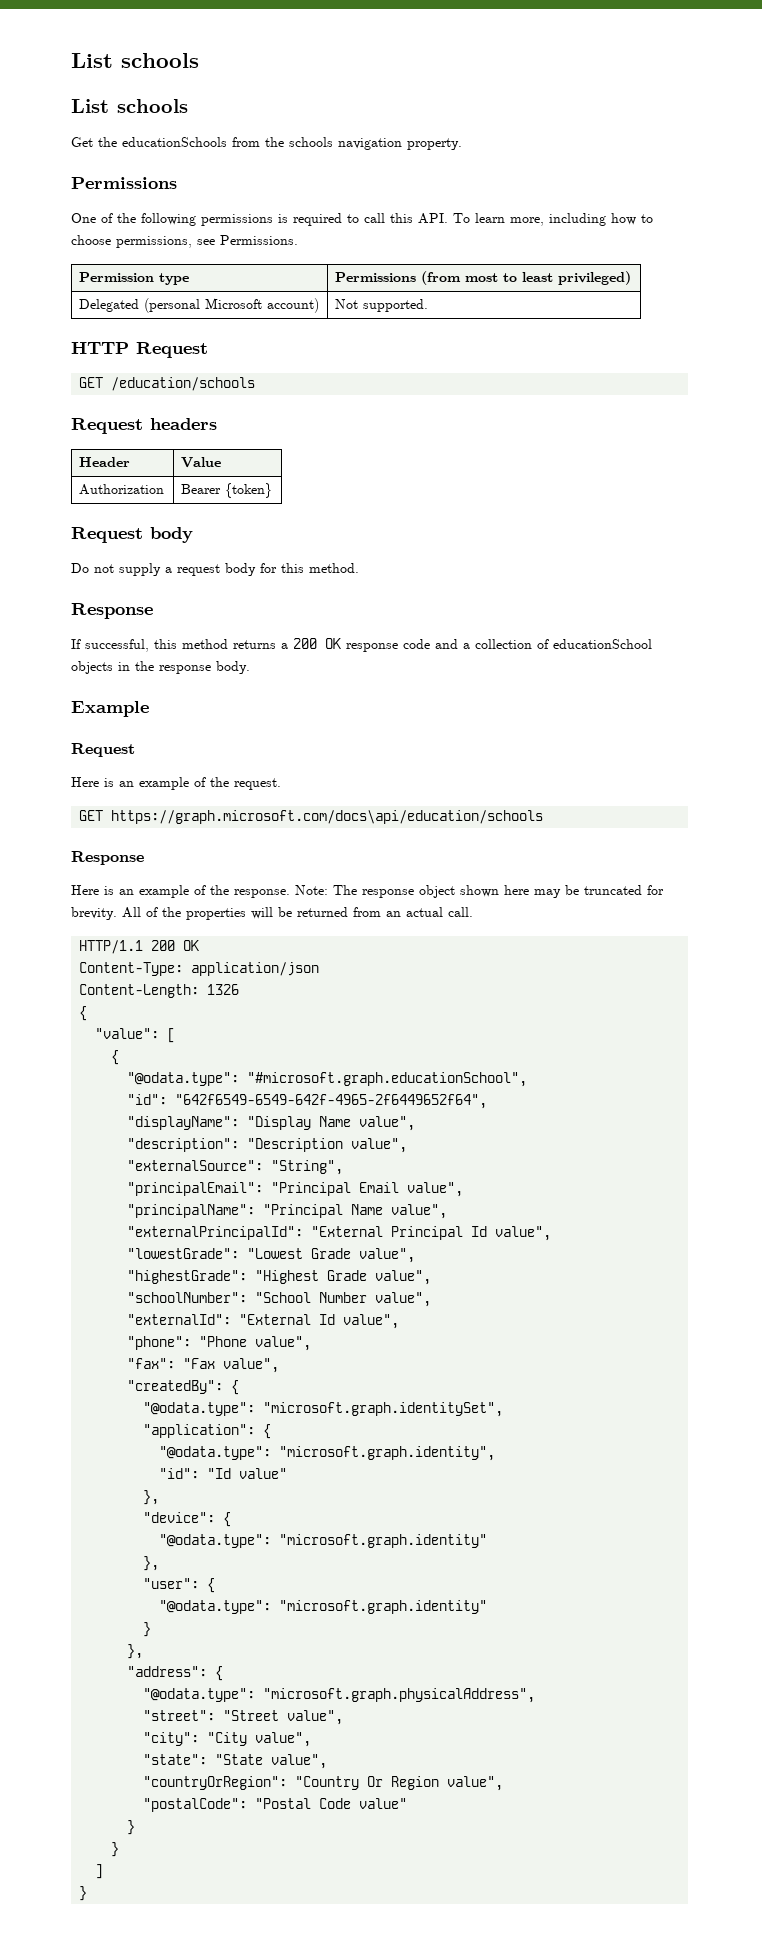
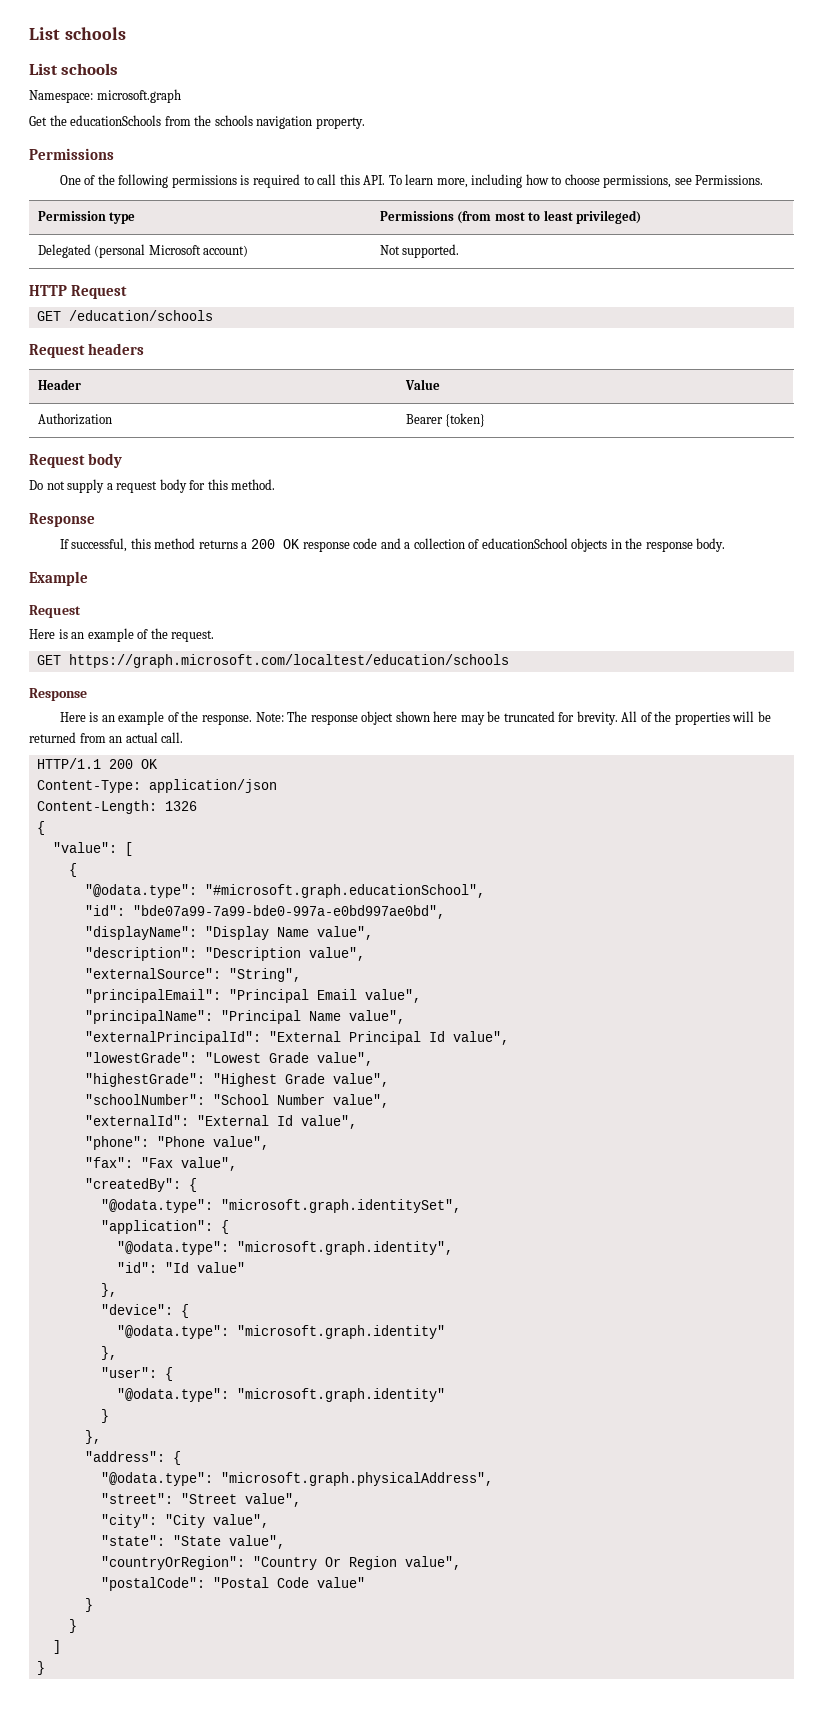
(188, 106) none -> [29,89,181,103] // Namespace: microsoft.graph
[111,810,544,824] https://graph.microsoft.com/docs\api/education/schools -> [68,654,509,668] https://graph.microsoft.com/localtest/education/schools
[175,1094,488,1109] "642f6549-6549-642f-4965-2f6449652f64", -> [132,905,445,919] "bde07a99-7a99-bde0-997a-e0bd997ae0bd",

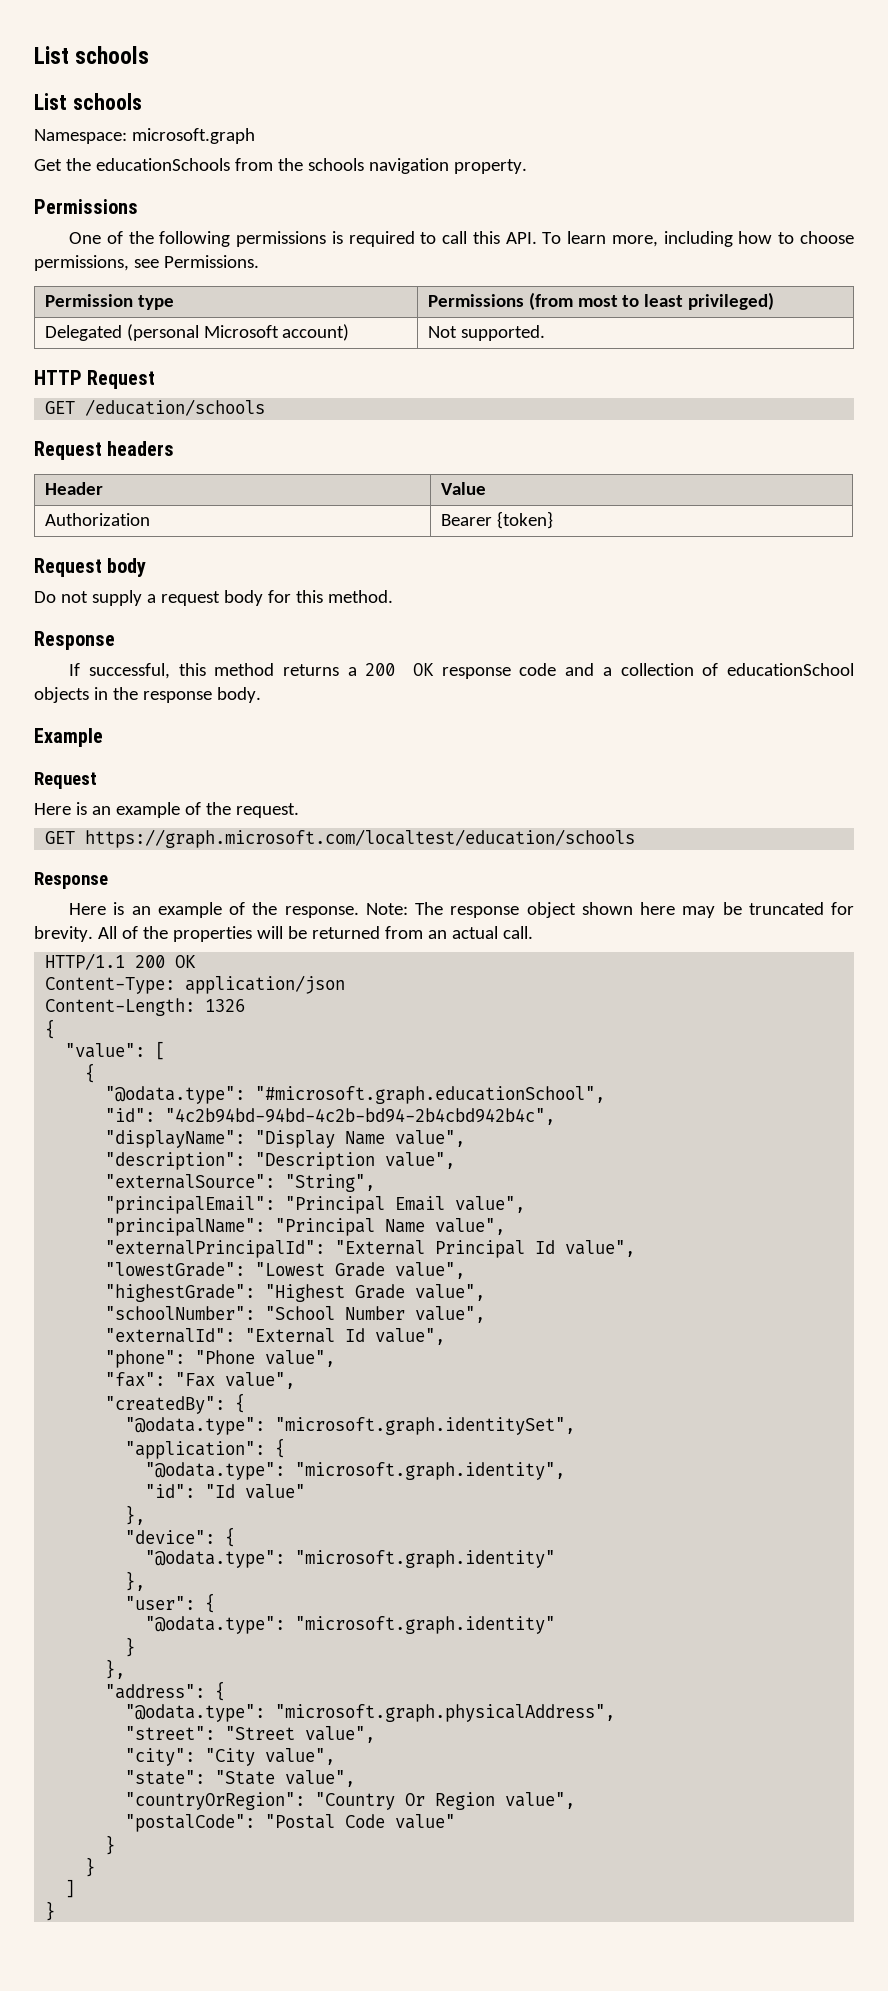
[132,905,445,919] "bde07a99-7a99-bde0-997a-e0bd997ae0bd", -> [165,1108,556,1125] "4c2b94bd-94bd-4c2b-bd94-2b4cbd942b4c",

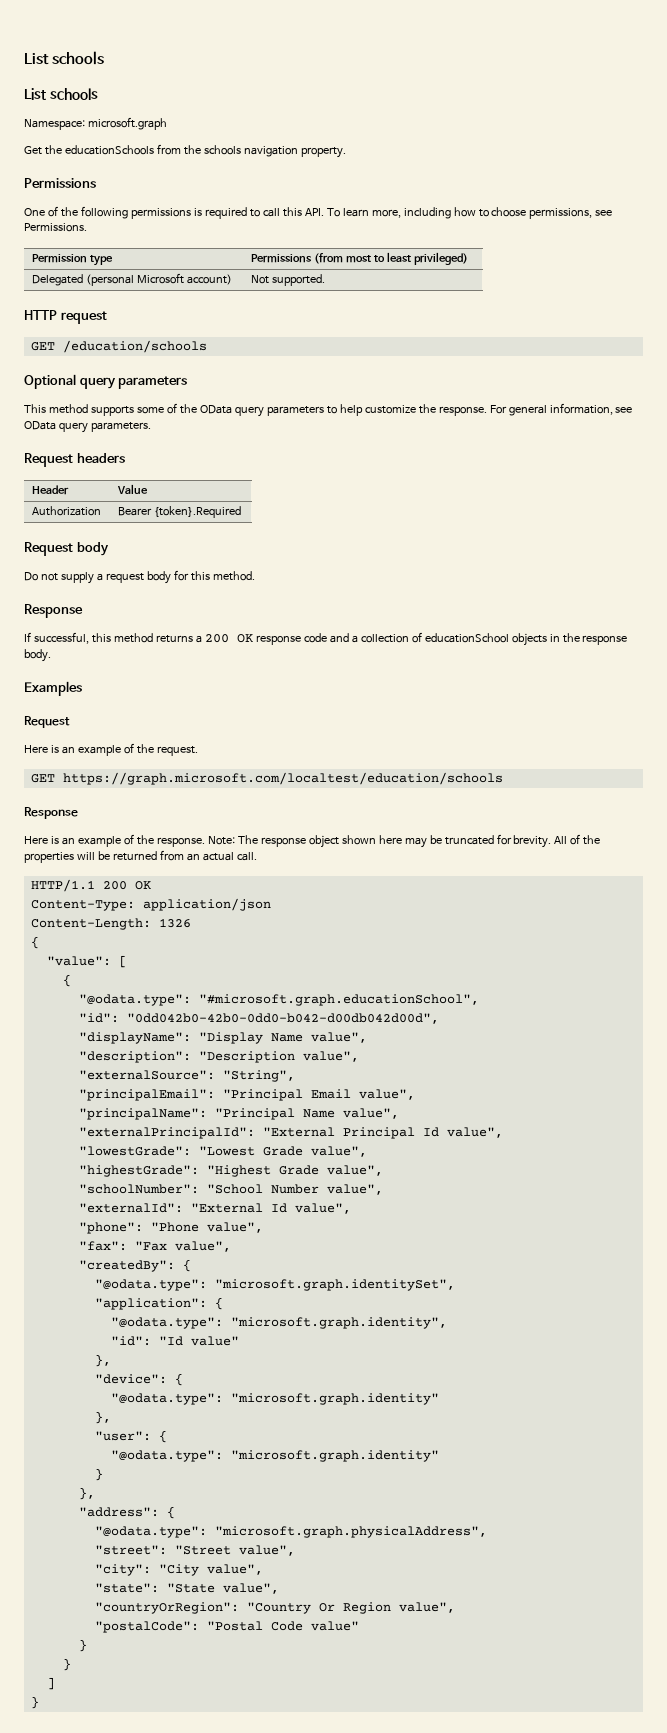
[87,370,156,389] Request -> [60,311,107,324] request
(266, 407) none -> [24,374,188,389] [24,403,633,417] [24,421,151,433] // Optional query parameters // This method supports some of the OData query parameters to help customize the response. For general information, see OData query parameters.
[496,511,553,529] {token} -> [154,506,242,518] {token}.Required
[34,728,103,747] Example -> [24,681,82,696] Examples
[165,1108,556,1125] "4c2b94bd-94bd-4c2b-bd94-2b4cbd942b4c", -> [126,1013,439,1024] "0dd042b0-42b0-0dd0-b042-d00db042d00d",

